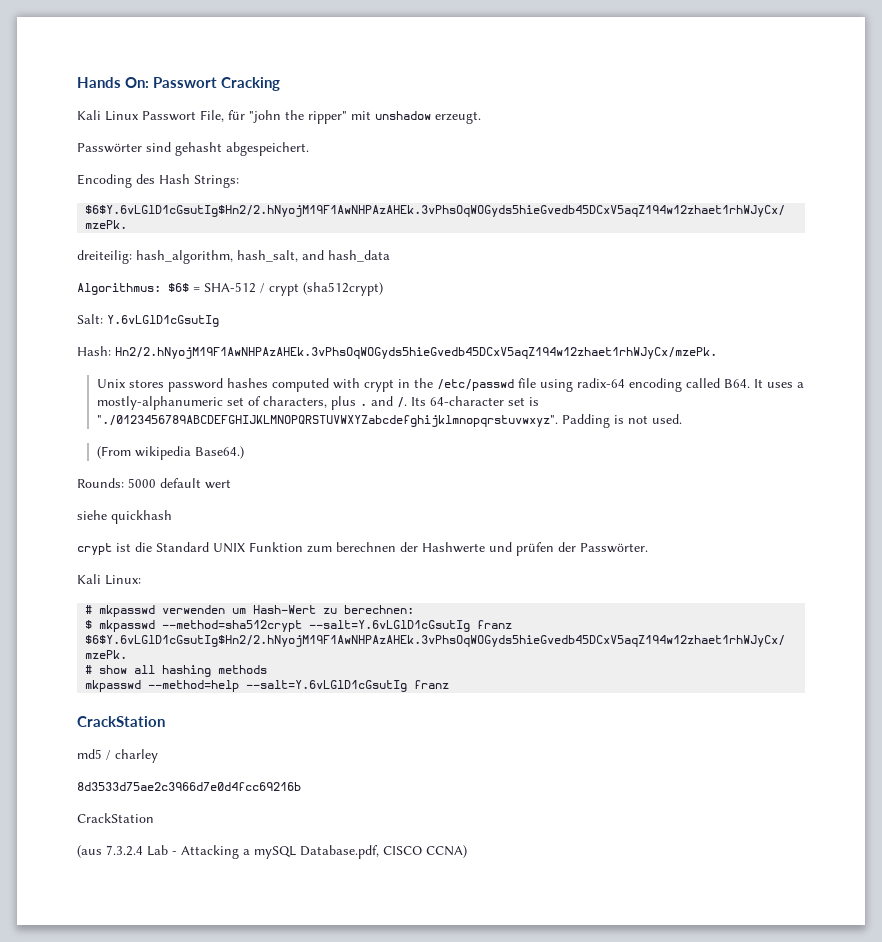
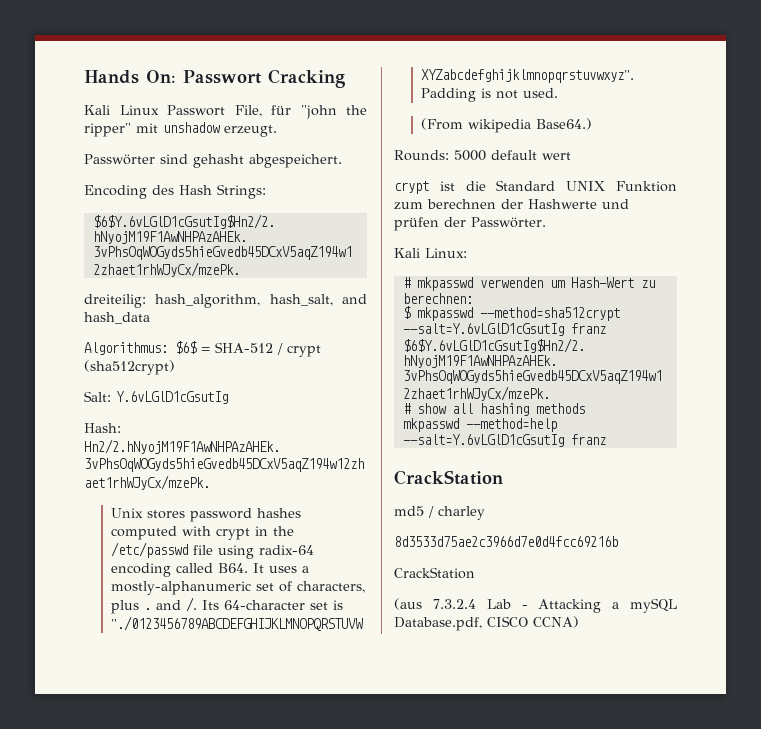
[77,510,172,524] // siehe quickhash -> (571, 156) none

